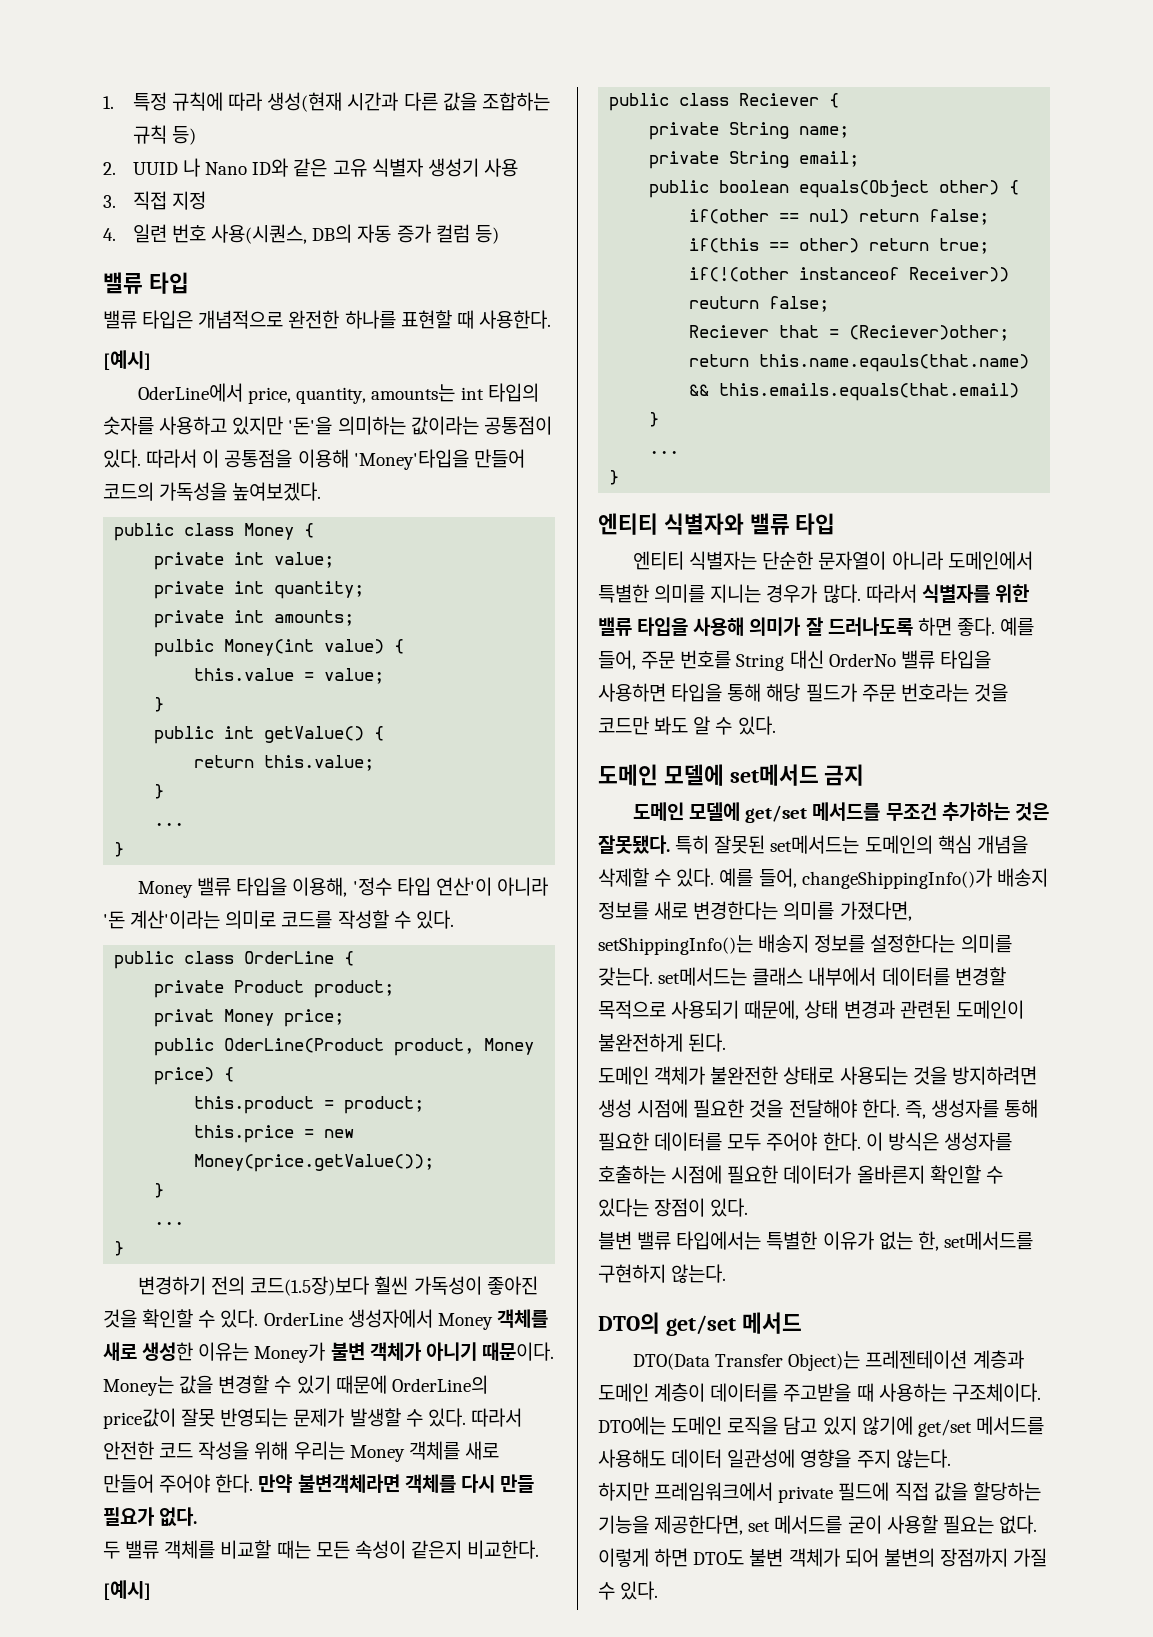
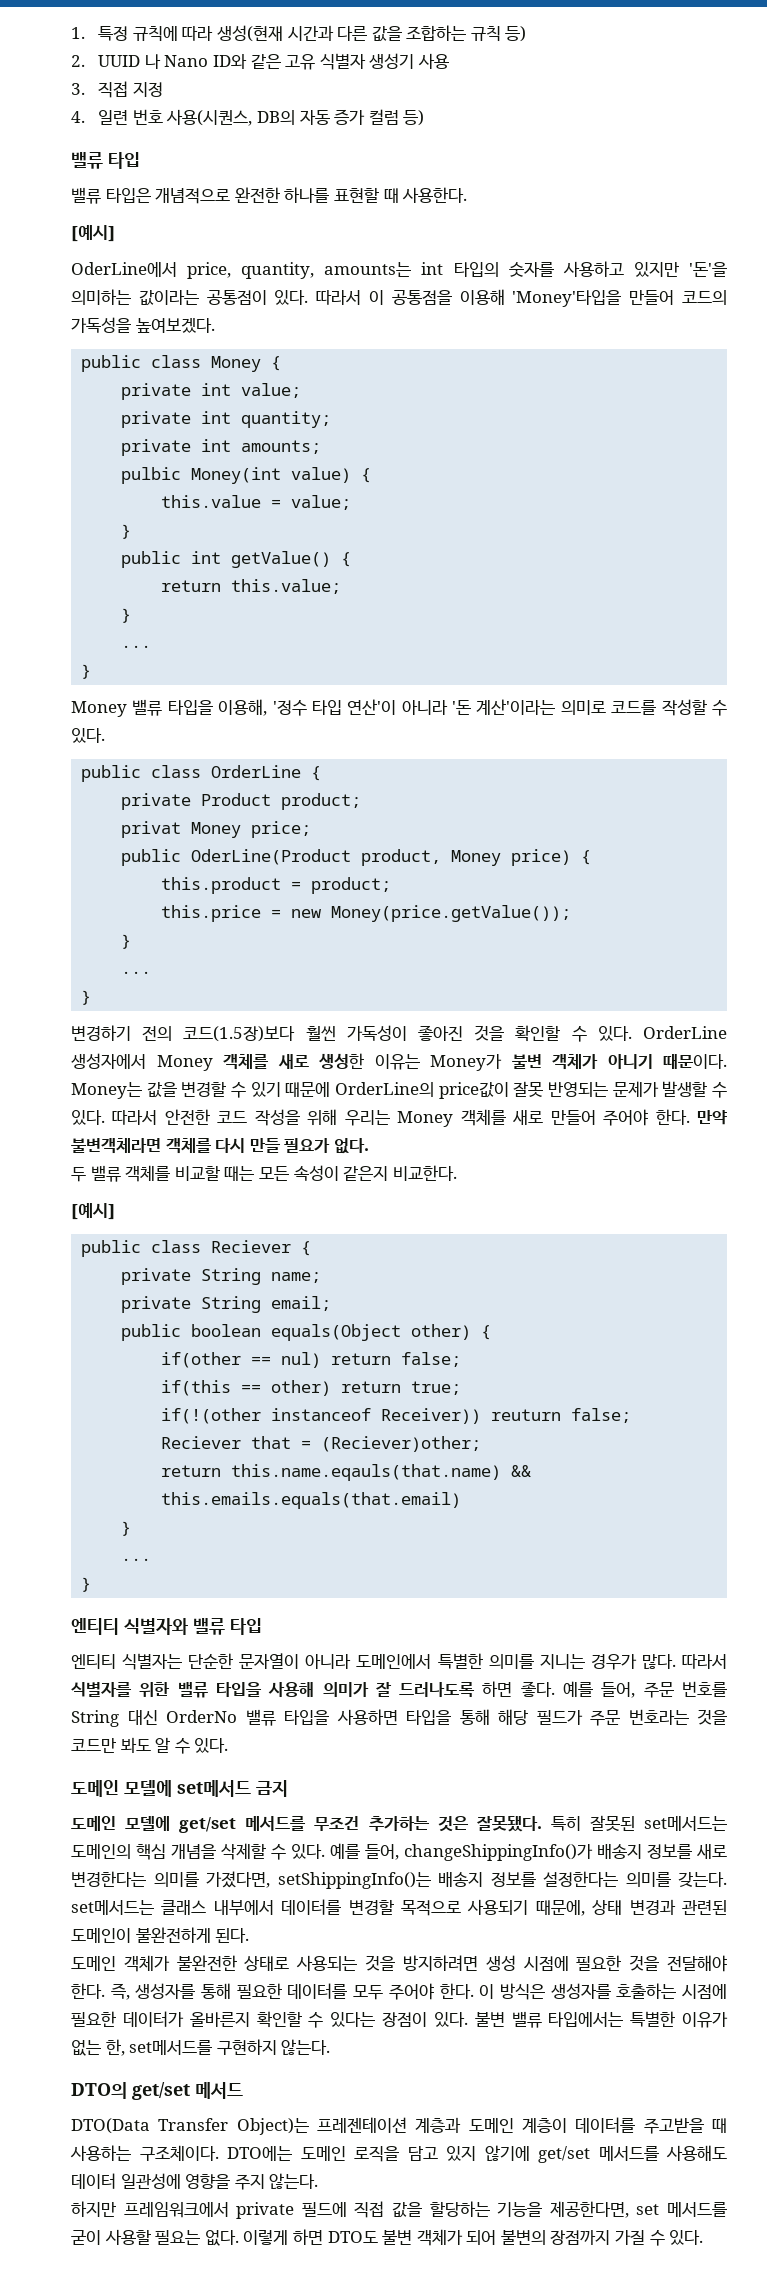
[598,1231,632,1250] // 블변 -> [474,2012,505,2027] 불변

